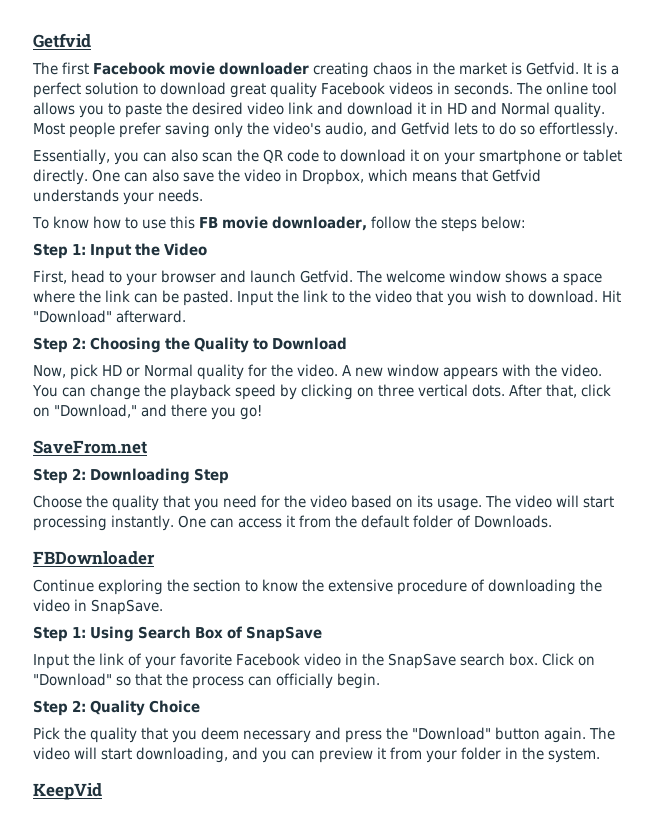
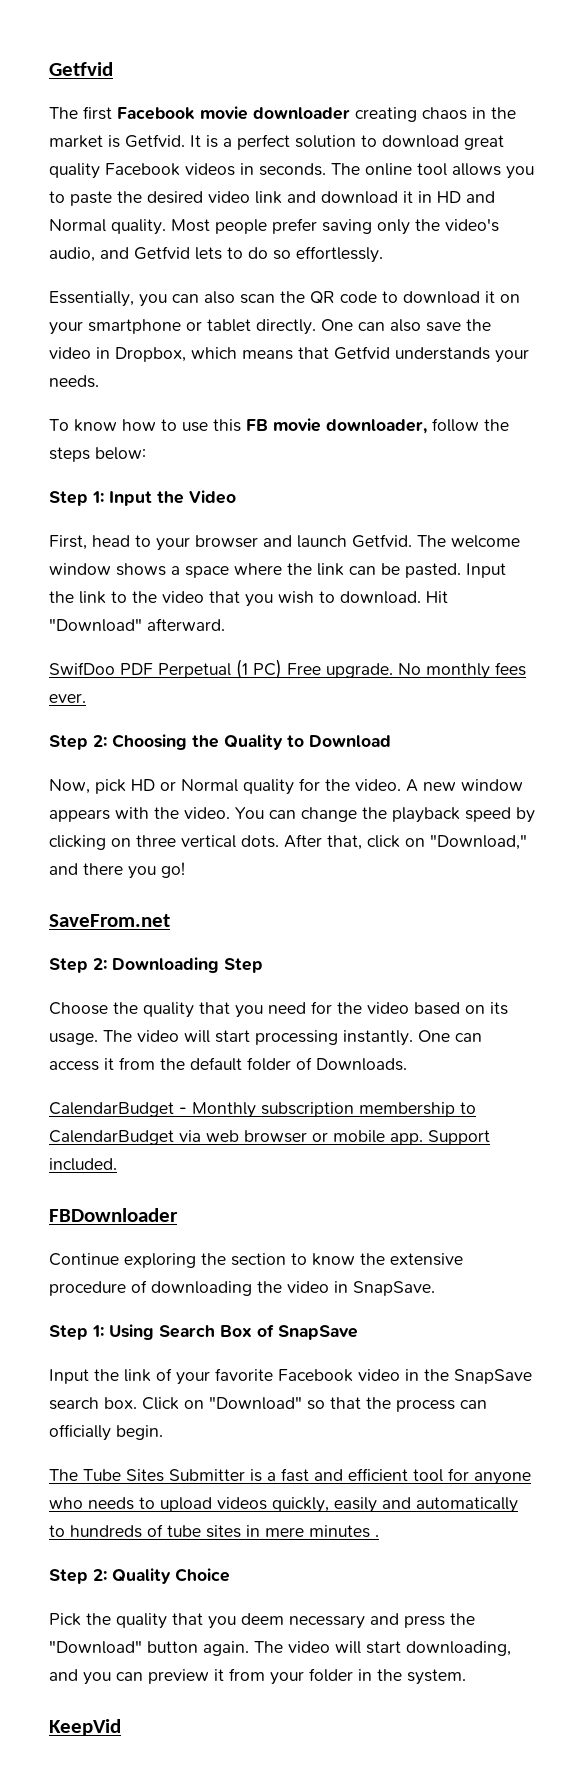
(186, 316) none -> [49,659,526,679] [49,693,86,703] // SwifDoo PDF Perpetual (1 PC) Free upgrade. No monthly fees ever.
(552, 521) none -> [49,1102,476,1118] [49,1130,490,1145] [49,1158,117,1171] // CalendarBudget - Monthly subscription membership to CalendarBudget via web browser or mobile app. Support included.
(380, 681) none -> [49,1468,531,1485] [49,1497,518,1513] [49,1524,379,1538] // The Tube Sites Submitter is a fast and efficient tool for anyone who needs to upload videos quickly, easily and automatically to hundreds of tube sites in mere minutes .

